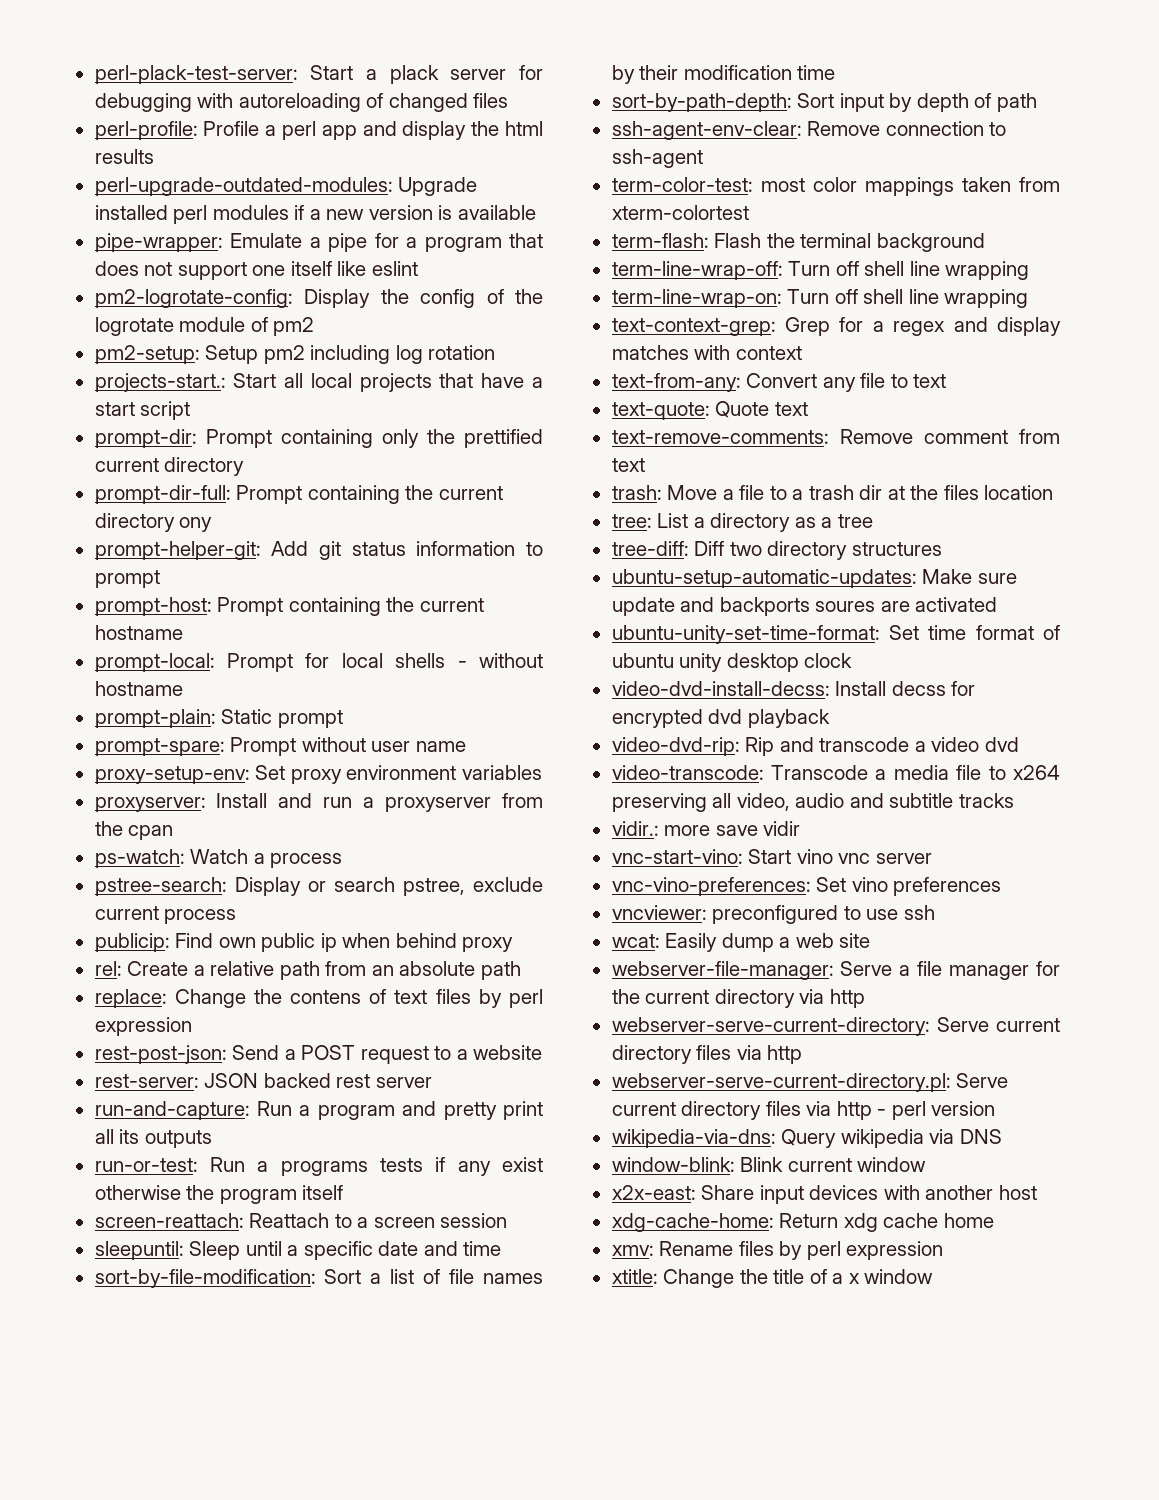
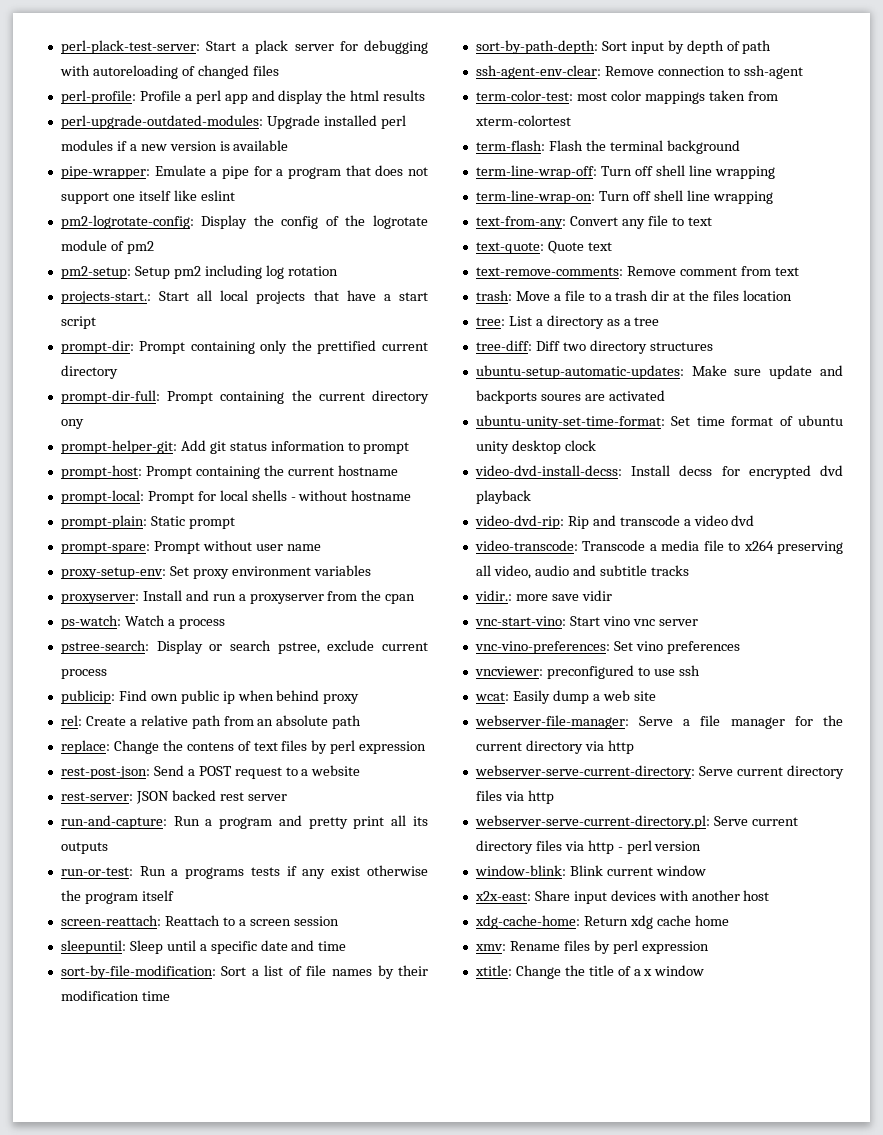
[611,317,1061,336] [611,345,802,360] // text-context-grep: Grep for a regex and display matches with context -> (773, 197) none
[611,1129,1002,1148] // wikipedia-via-dns: Query wikipedia via DNS -> (702, 846) none

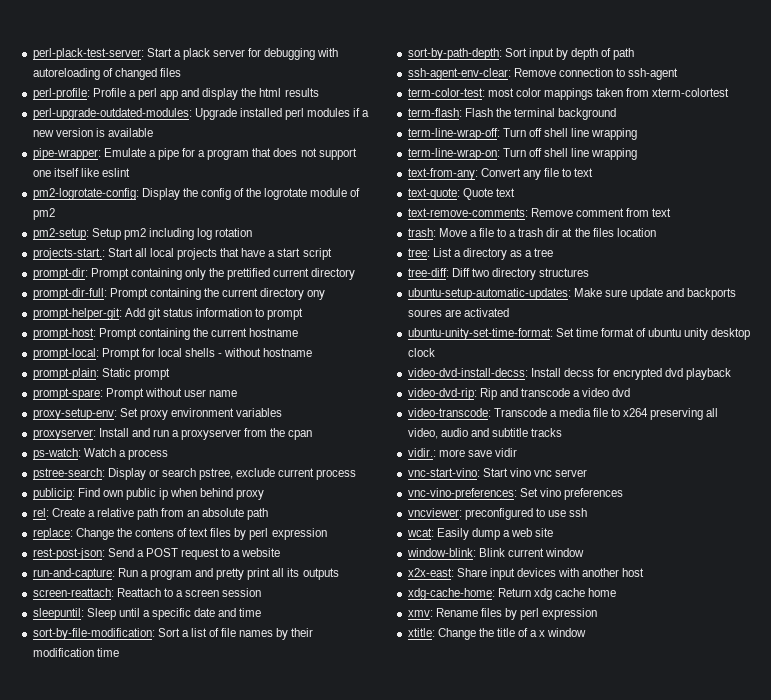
[60,790,287,804] // rest-server: JSON backed rest server -> (281, 552) none
[60,865,429,879] [60,890,174,904] // run-or-test: Run a programs tests if any exist otherwise the program itself -> (339, 574) none
[474,715,843,729] [475,740,634,754] [474,765,844,779] [475,790,554,804] [474,815,798,829] [475,840,702,854] // webserver-file-manager: Serve a file manager for the current directory via http // webserver-serve-current-directory: Serve current directory files via http // webserver-serve-current-directory.pl: Serve current directory files via http - perl version -> (554, 532) none

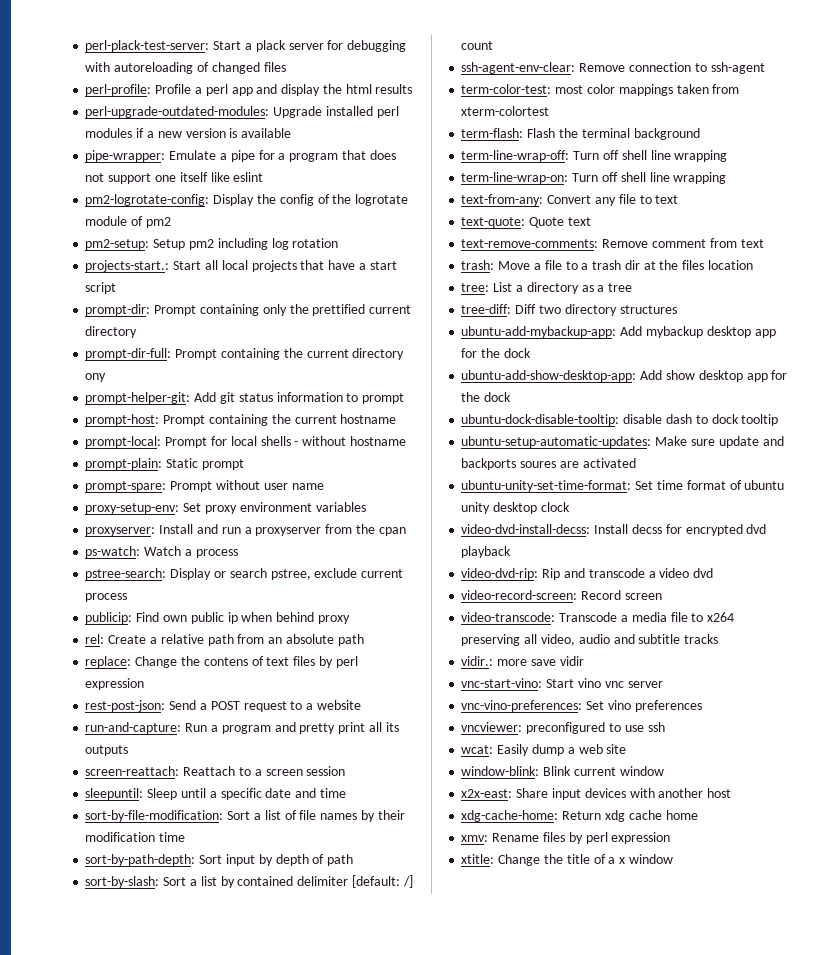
(635, 54) none -> [85,875,413,888] [461,41,494,50] // sort-by-slash: Sort a list by contained delimiter [default: /] count
(590, 272) none -> [461,326,776,338] [461,348,531,358] [461,370,788,382] [461,392,512,402] [461,414,779,426] // ubuntu-add-mybackup-app: Add mybackup desktop app for the dock // ubuntu-add-show-desktop-app: Add show desktop app for the dock // ubuntu-dock-disable-tooltip: disable dash to dock tooltip
(631, 392) none -> [461,590,662,600] // video-record-screen: Record screen

